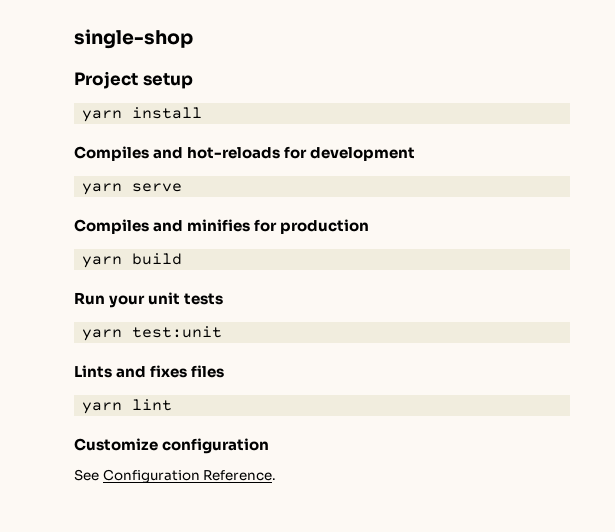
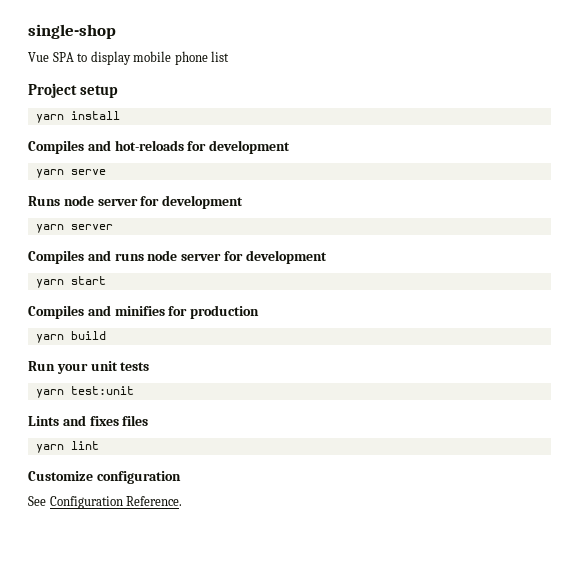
(193, 39) none -> [28,51,230,65] // Vue SPA to display mobile phone list
(183, 187) none -> [28,195,244,209] [35,224,113,233] [28,250,327,264] [35,276,106,288] // Runs node server for development // yarn server // Compiles and runs node server for development // yarn start

